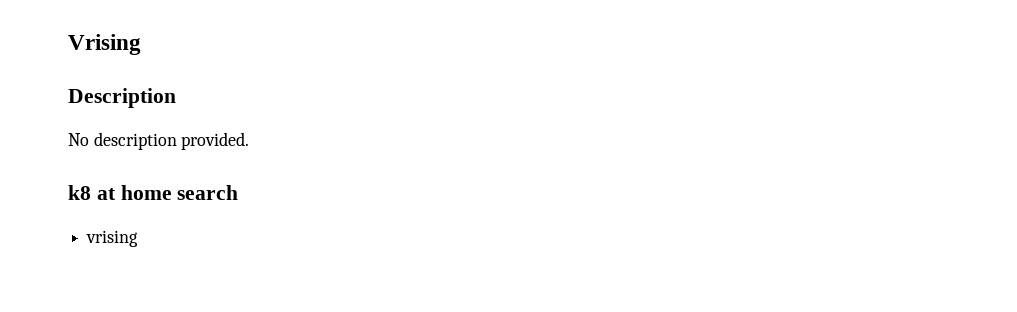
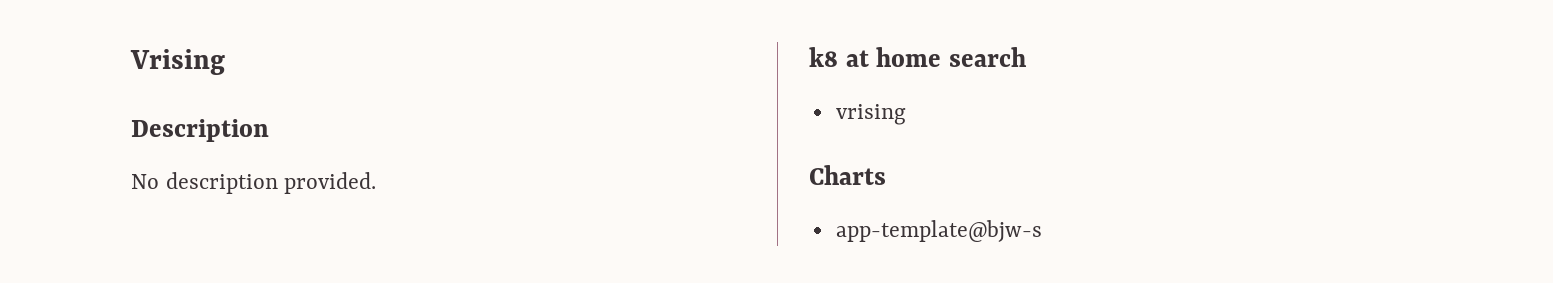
(139, 238) none -> [809,165,886,185] [835,220,1042,242] // Charts // app-template@bjw-s

